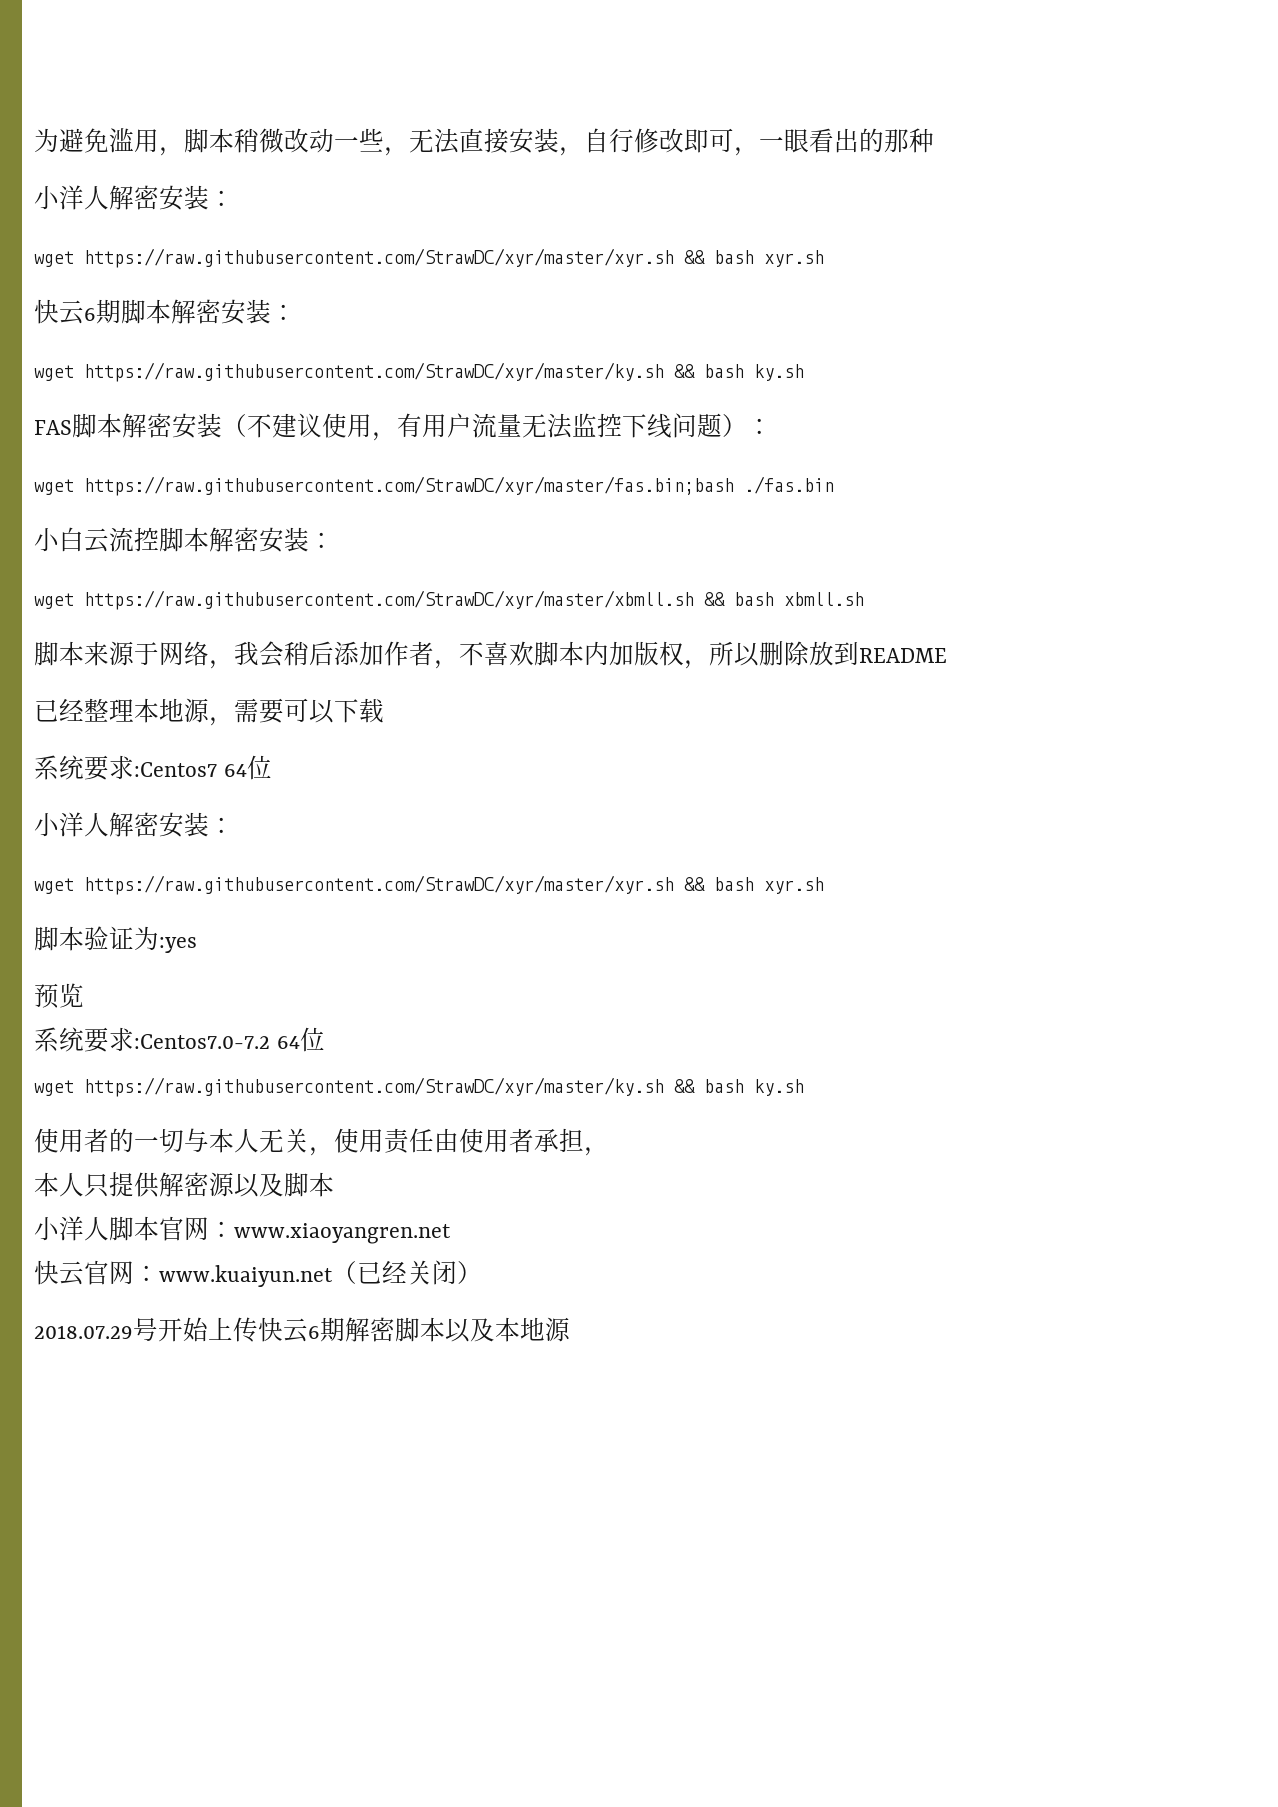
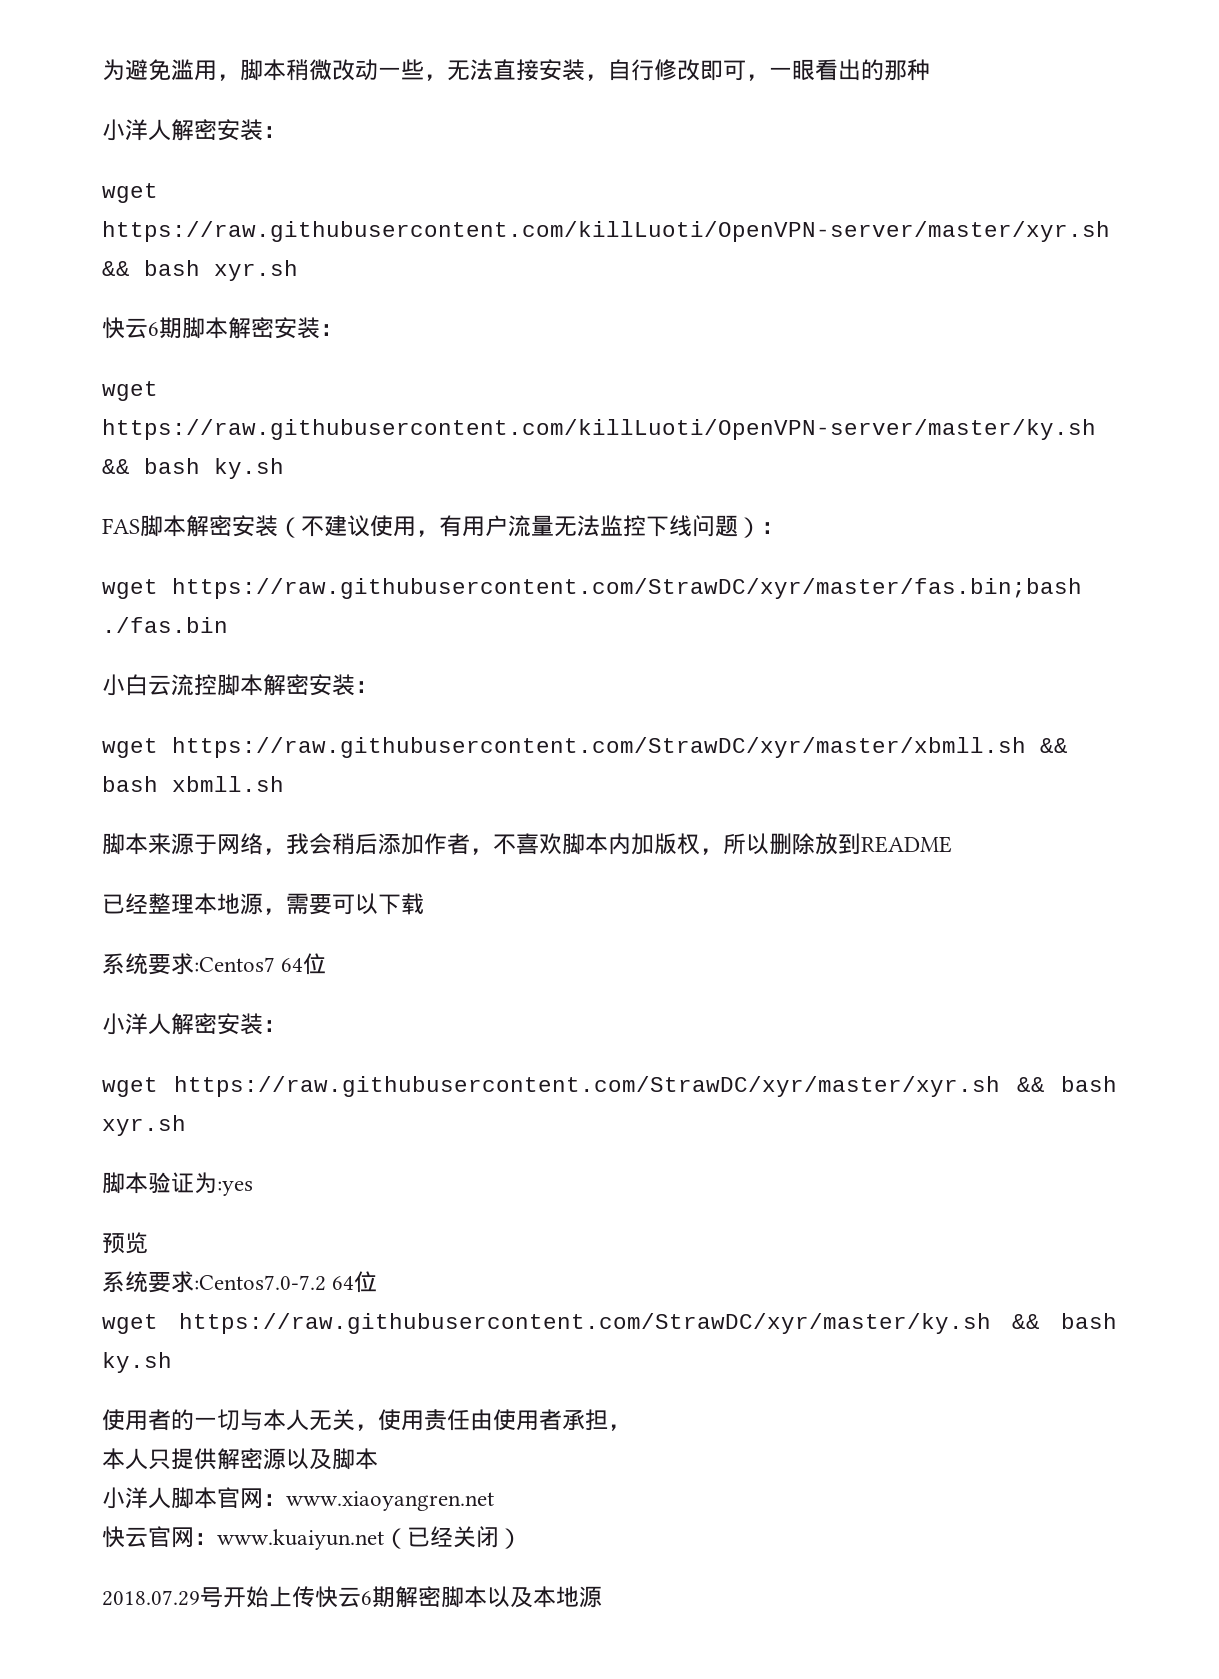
[84,248,674,268] https://raw.githubusercontent.com/StrawDC/xyr/master/xyr.sh -> [102,221,1110,242] https://raw.githubusercontent.com/killLuoti/OpenVPN-server/master/xyr.sh
[84,362,664,382] https://raw.githubusercontent.com/StrawDC/xyr/master/ky.sh -> [102,419,1096,440] https://raw.githubusercontent.com/killLuoti/OpenVPN-server/master/ky.sh

